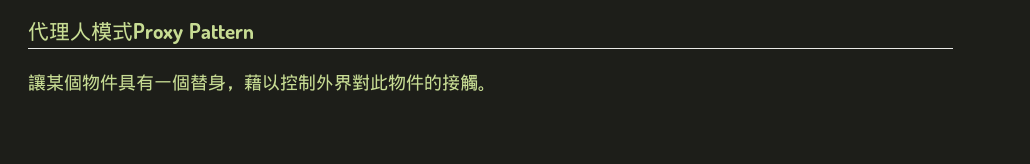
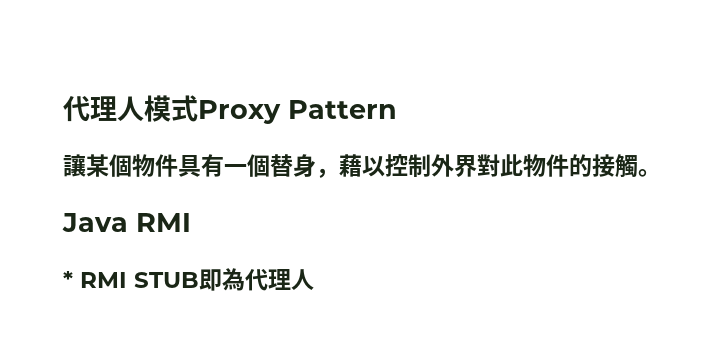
(496, 89) none -> [62,213,191,232] [63,268,314,291] // Java RMI // * RMI STUB即為代理人

